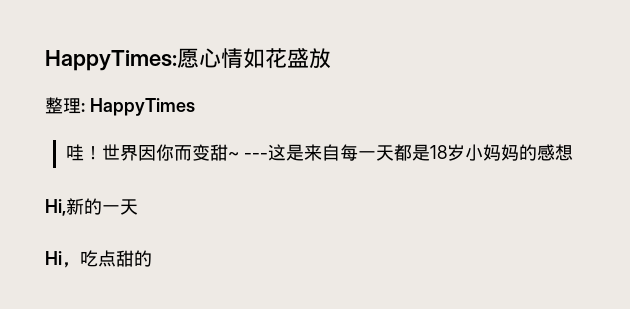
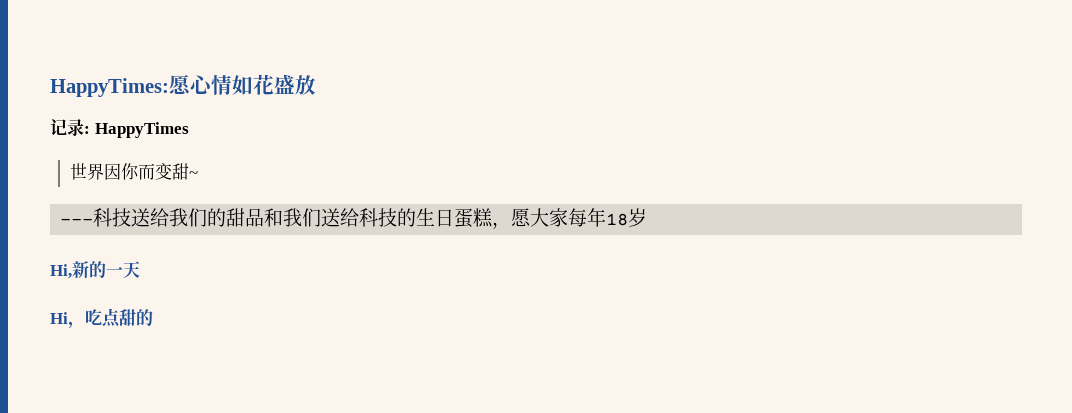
[45,97,81,114] 整理 -> [50,119,84,136] 记录
[65,144,102,161] 哇！ -> (189, 130) none
[243,144,430,161] ---这是来自每一天都是 -> [60,208,607,229] // ---科技送给我们的甜品和我们送给科技的生日蛋糕，愿大家每年
[464,144,573,161] 小妈妈的感想 -> (648, 217) none

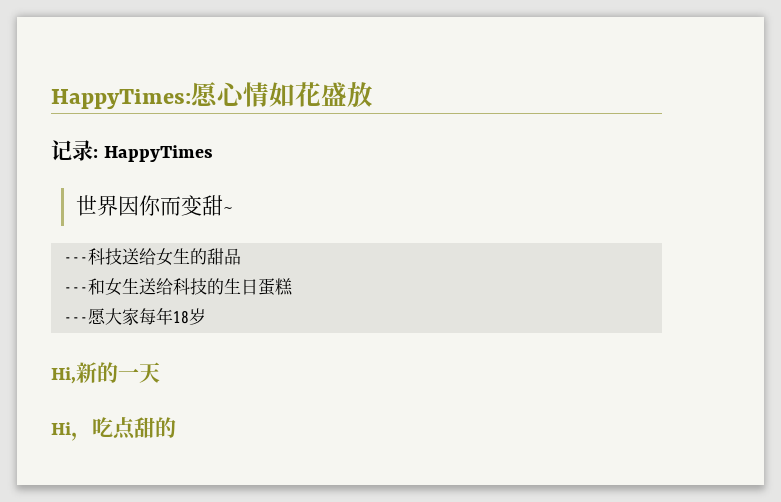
[169,208,208,227] 我们 -> [155,248,190,266] 女生
[264,208,322,227] 和我们 -> [63,278,139,296] // ---和女生
[492,222,512,229] ， -> [63,317,88,323] // ---

